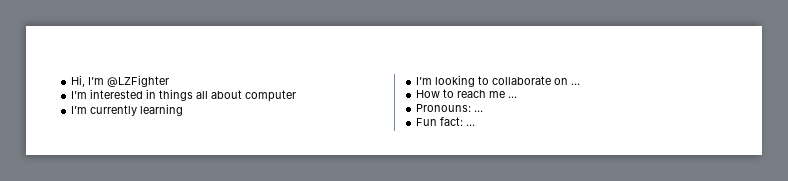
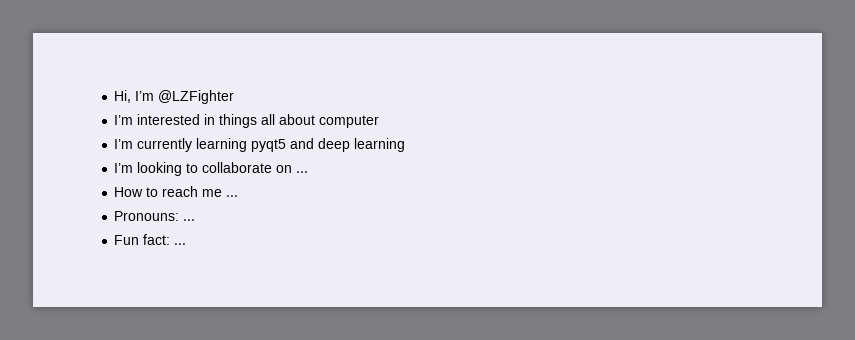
(184, 110) none -> [251,138,406,152] pyqt5 and deep learning

